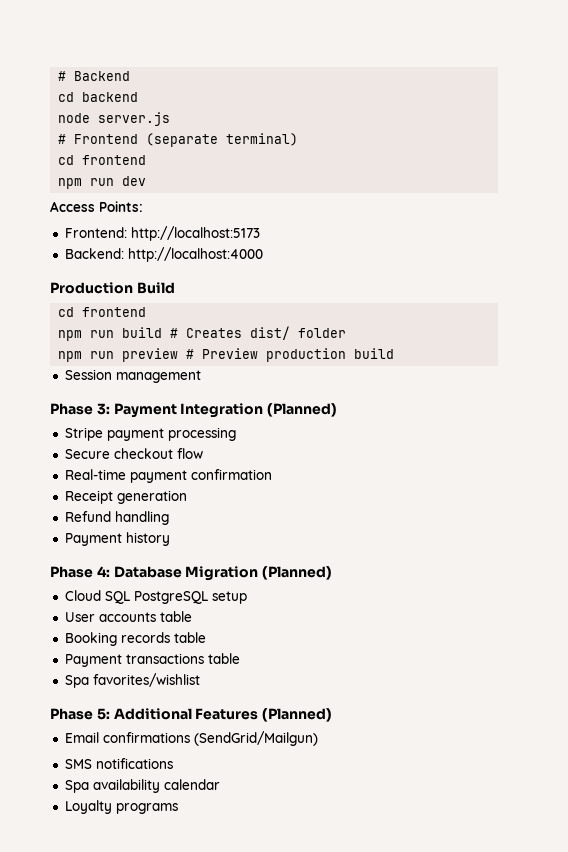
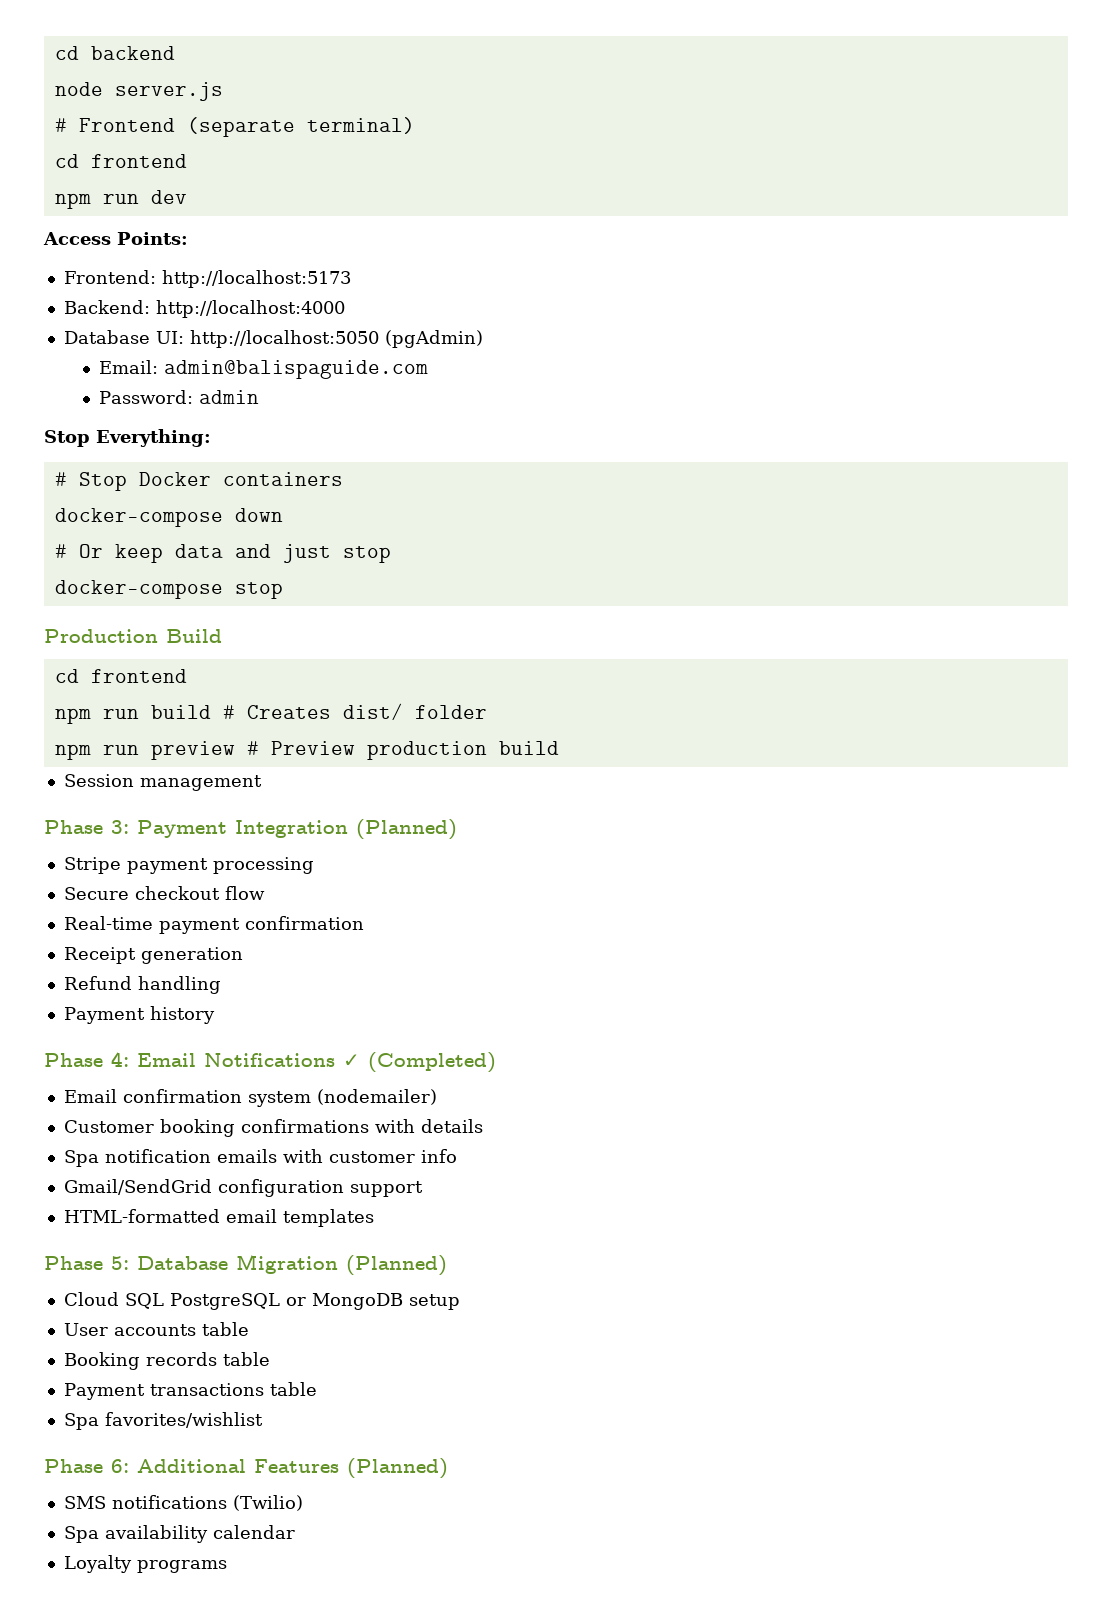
[58,71,131,81] # Backend // -> (54, 53) none
(263, 254) none -> [63,330,483,348] [99,360,429,379] [99,390,260,404] [44,429,211,447] [54,472,343,491] [54,508,283,527] [54,544,391,563] [54,580,283,599] // Database UI: http://localhost:5050 (pgAdmin) // Email: admin@balispaguide.com // Password: admin // Stop Everything: // # Stop Docker containers // docker-compose down // # Or keep data and just stop // docker-compose stop
(110, 571) none -> [137,1052,496,1073] [63,1089,437,1107] [63,1119,483,1137] [63,1149,457,1167] [63,1179,423,1197] [63,1209,374,1227] [44,1256,129,1270] Email Notifications ✓ (Completed) // Email confirmation system (nodemailer) // Customer booking confirmations with details // Spa notification emails with customer info // Gmail/SendGrid configuration support // HTML-formatted email templates // Phase 5:
(208, 597) none -> [285,1293,403,1310] or MongoDB
[96,708,110,720] 5: -> [111,1459,129,1473] 6:
[64,731,318,746] // Email confirmations (SendGrid/Mailgun) -> (448, 1468) none
(173, 763) none -> [232,1495,303,1511] (Twilio)

